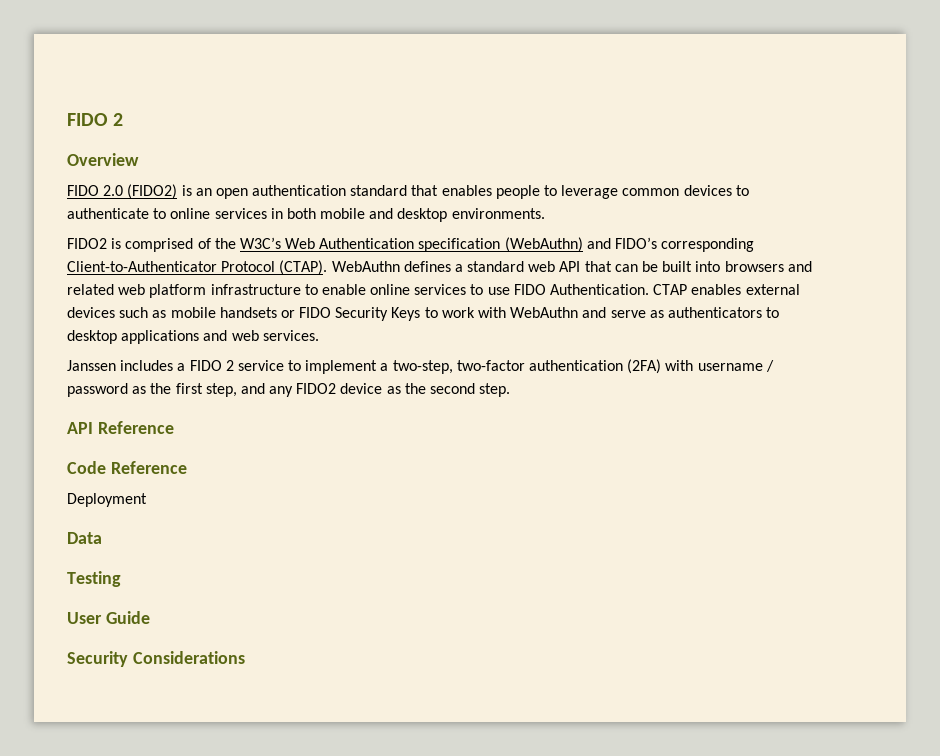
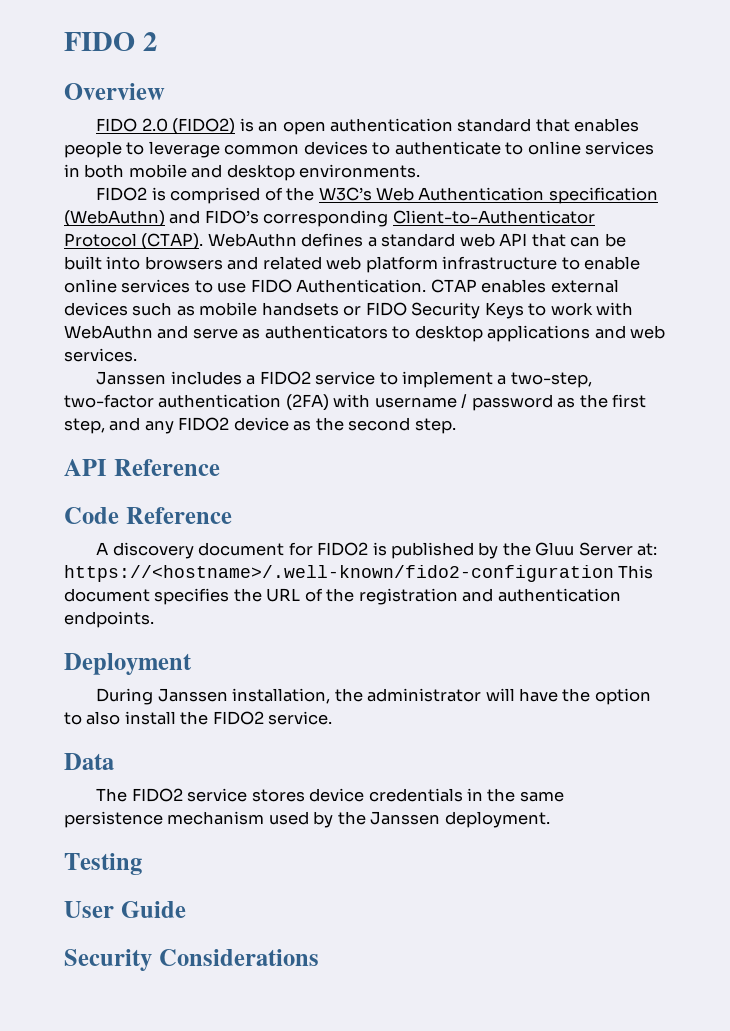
[189,360,234,371] FIDO 2 -> [259,371,311,385] FIDO2
[67,493,147,507] [67,532,102,544] Deployment // Data -> [96,542,658,559] [64,565,654,582] [64,588,621,605] [64,611,154,628] [64,653,192,675] [96,688,651,705] [64,711,333,725] [64,753,114,770] [96,788,564,802] [64,811,550,828] A discovery document for FIDO2 is published by the Gluu Server at: https://<hostname>/.well-known/fido2-configuration This document specifies the URL of the registration and authentication endpoints. // Deployment // During Janssen installation, the administrator will have the option to also install the FIDO2 service. // Data // The FIDO2 service stores device credentials in the same persistence mechanism used by the Janssen deployment.

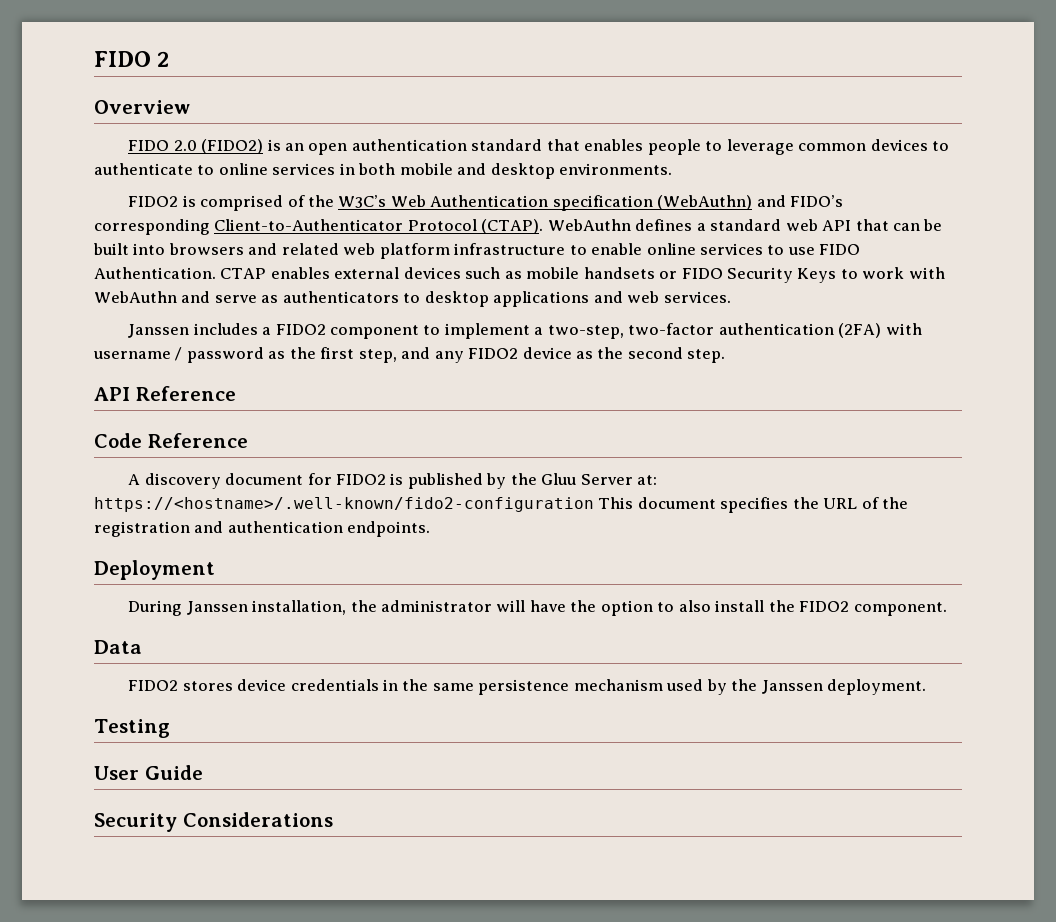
[315,371,376,385] service -> [329,325,419,339] component
[268,711,333,725] service. -> [853,602,947,616] component.
[96,788,248,802] The FIDO2 service -> [128,680,179,691] FIDO2

